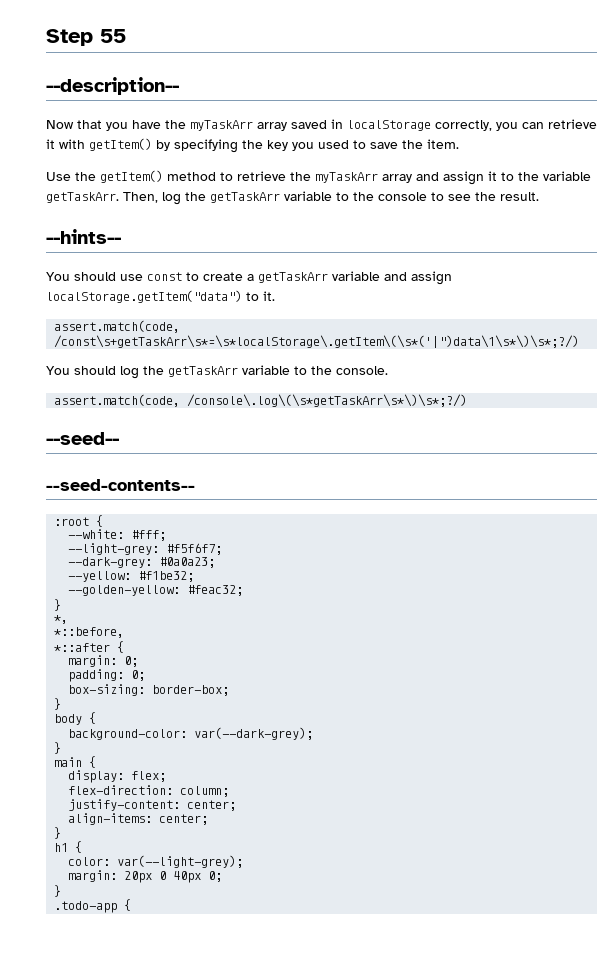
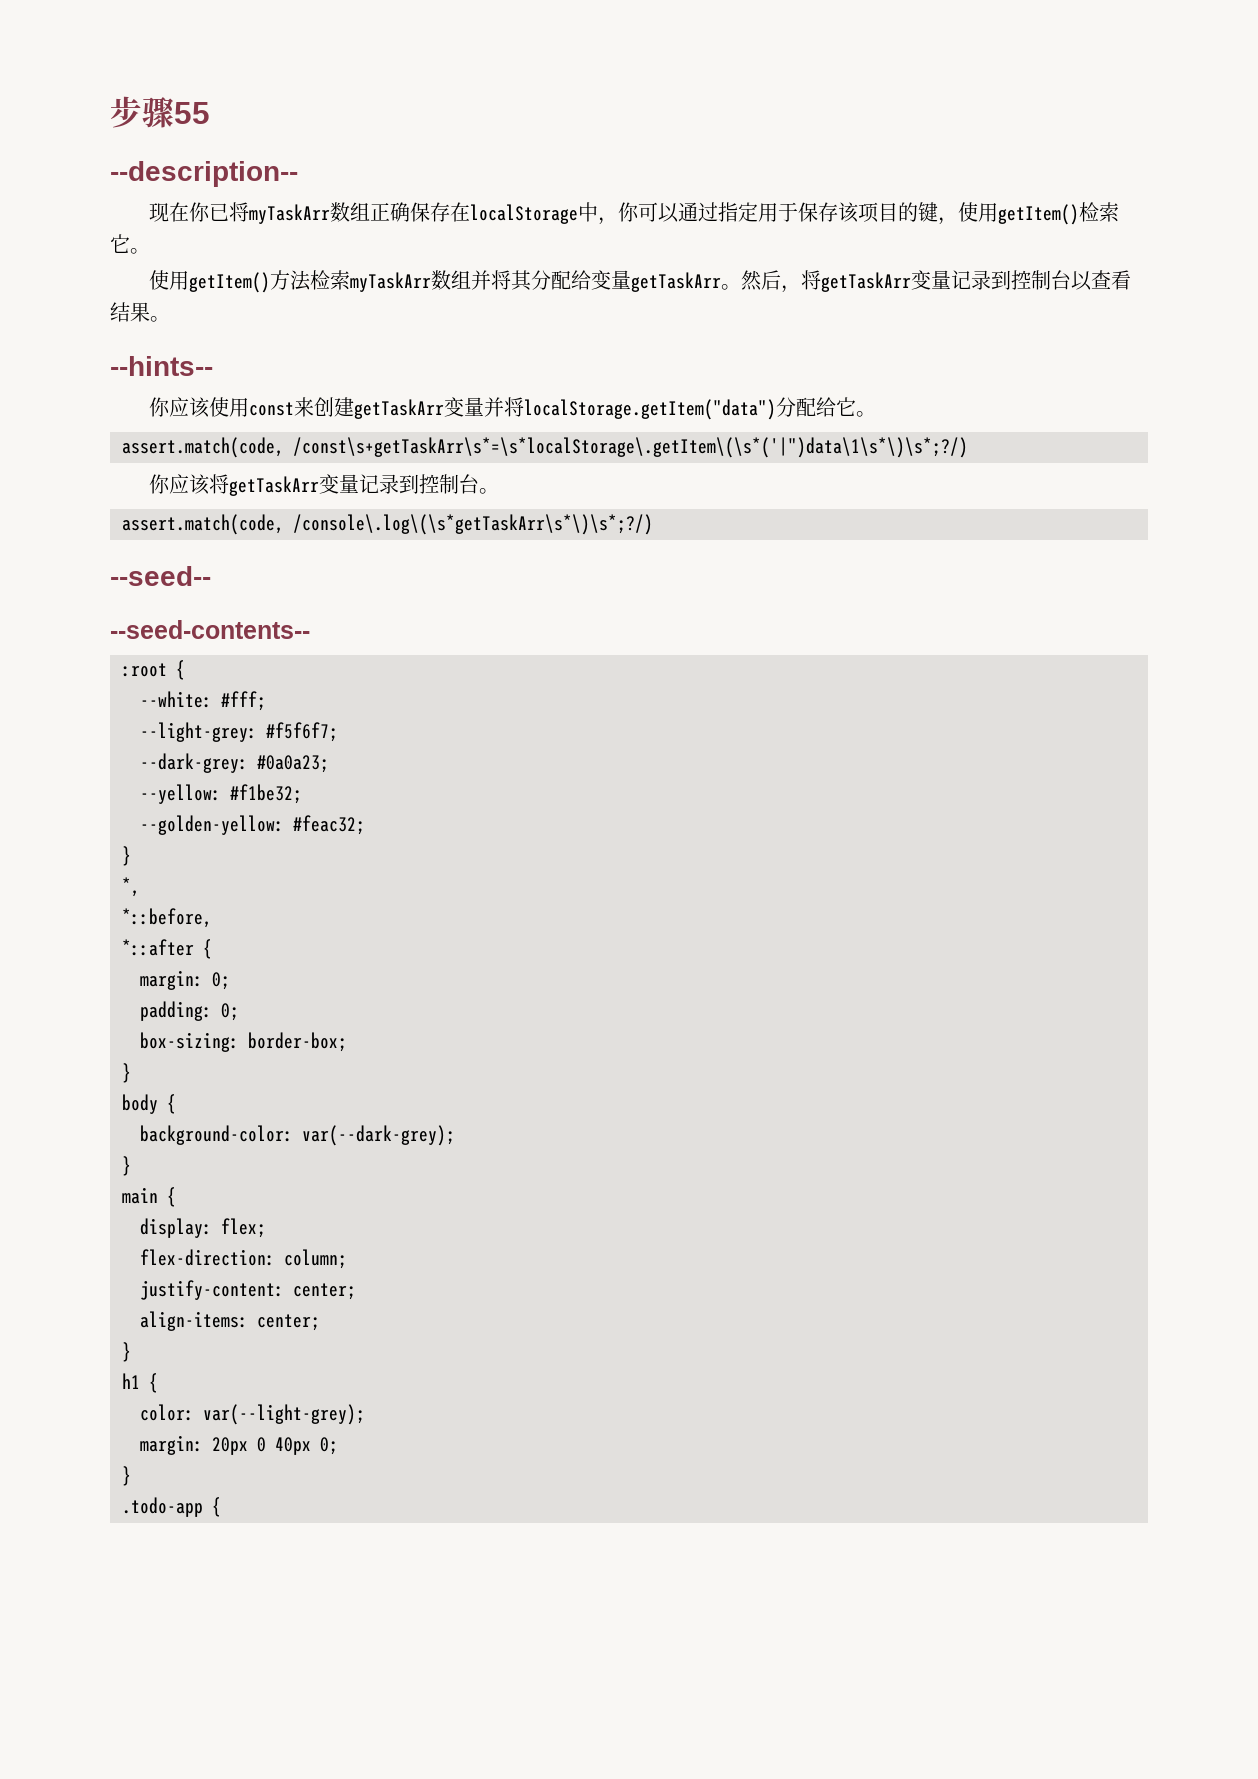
[46,29,93,46] Step -> [110,96,174,128] 步骤
[46,119,597,131] [46,138,459,153] [46,170,591,185] [46,191,539,205] [46,229,121,244] [46,271,452,285] [46,290,275,303] [54,320,181,333] [54,335,580,348] [46,365,388,379] Now that you have the myTaskArr array saved in localStorage correctly, you can retrieve it with getItem() by specifying the key you used to save the item. // Use the getItem() method to retrieve the myTaskArr array and assign it to the variable getTaskArr. Then, log the getTaskArr variable to the console to see the result. // --hints-- // You should use const to create a getTaskArr variable and assign localStorage.getItem("data") to it. // assert.match(code, /const\s+getTaskArr\s*=\s*localStorage\.getItem\(\s*('|")data\1\s*\)\s*;?/) // You should log the getTaskArr variable to the console. -> [149,202,1120,225] [110,234,150,254] [149,270,1132,293] [110,302,170,322] [110,356,213,376] [149,397,877,420] [122,437,968,458] [149,474,500,496] 现在你已将myTaskArr数组正确保存在localStorage中，你可以通过指定用于保存该项目的键，使用getItem()检索它。 // 使用getItem()方法检索myTaskArr数组并将其分配给变量getTaskArr。然后，将getTaskArr变量记录到控制台以查看结果。 // --hints-- // 你应该使用const来创建getTaskArr变量并将localStorage.getItem("data")分配给它。 // assert.match(code, /const\s+getTaskArr\s*=\s*localStorage\.getItem\(\s*('|")data\1\s*\)\s*;?/) // 你应该将getTaskArr变量记录到控制台。

